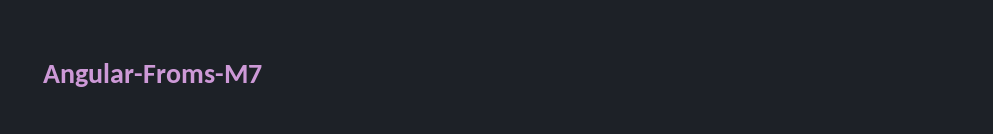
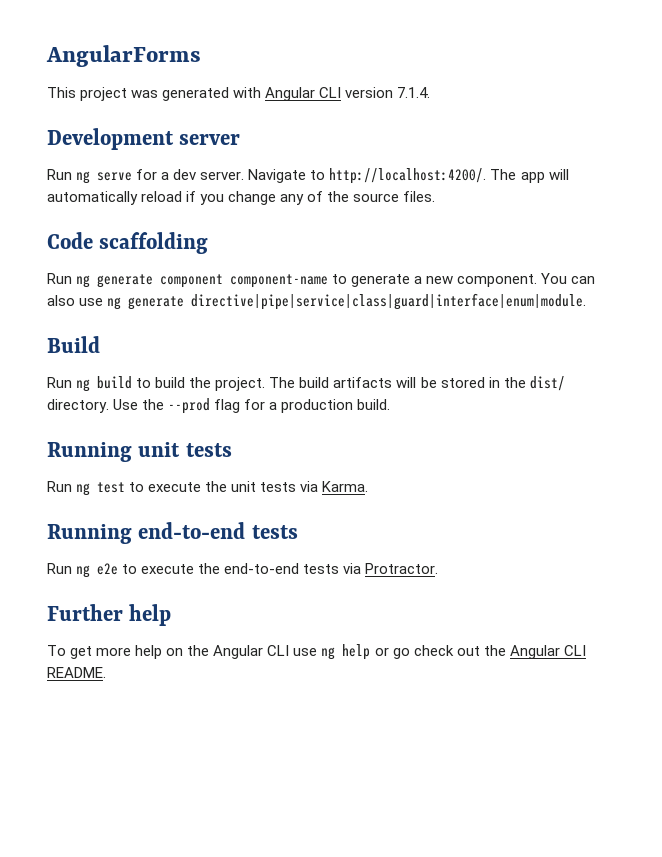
[43,63,262,87] Angular-Froms-M7 -> [46,45,201,67] [47,87,431,101] [47,128,241,150] [47,168,569,184] [47,191,436,205] [47,232,209,254] [47,273,596,288] [47,293,587,310] [47,336,100,353] [47,376,565,392] [47,398,391,414] [47,442,232,462] [47,481,369,496] [47,522,298,544] [47,563,439,578] [47,604,172,626] [47,644,586,660] [47,667,106,678] AngularForms // This project was generated with Angular CLI version 7.1.4. // Development server // Run ng serve for a dev server. Navigate to http://localhost:4200/. The app will automatically reload if you change any of the source files. // Code scaffolding // Run ng generate component component-name to generate a new component. You can also use ng generate directive|pipe|service|class|guard|interface|enum|module. // Build // Run ng build to build the project. The build artifacts will be stored in the dist/ directory. Use the --prod flag for a production build. // Running unit tests // Run ng test to execute the unit tests via Karma. // Running end-to-end tests // Run ng e2e to execute the end-to-end tests via Protractor. // Further help // To get more help on the Angular CLI use ng help or go check out the Angular CLI README.

